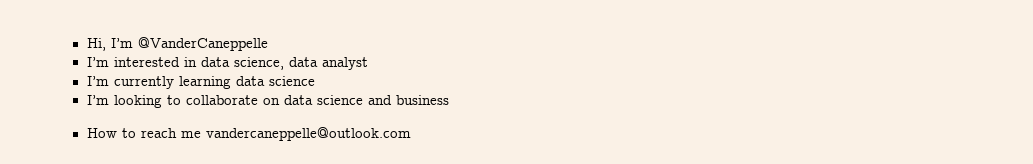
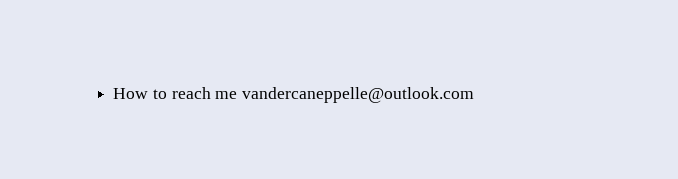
[86,37,268,51] [86,57,368,70] [86,76,315,89] [86,95,449,108] Hi, I’m @VanderCaneppelle // I’m interested in data science, data analyst // I’m currently learning data science // I’m looking to collaborate on data science and business // -> (113, 93) none

